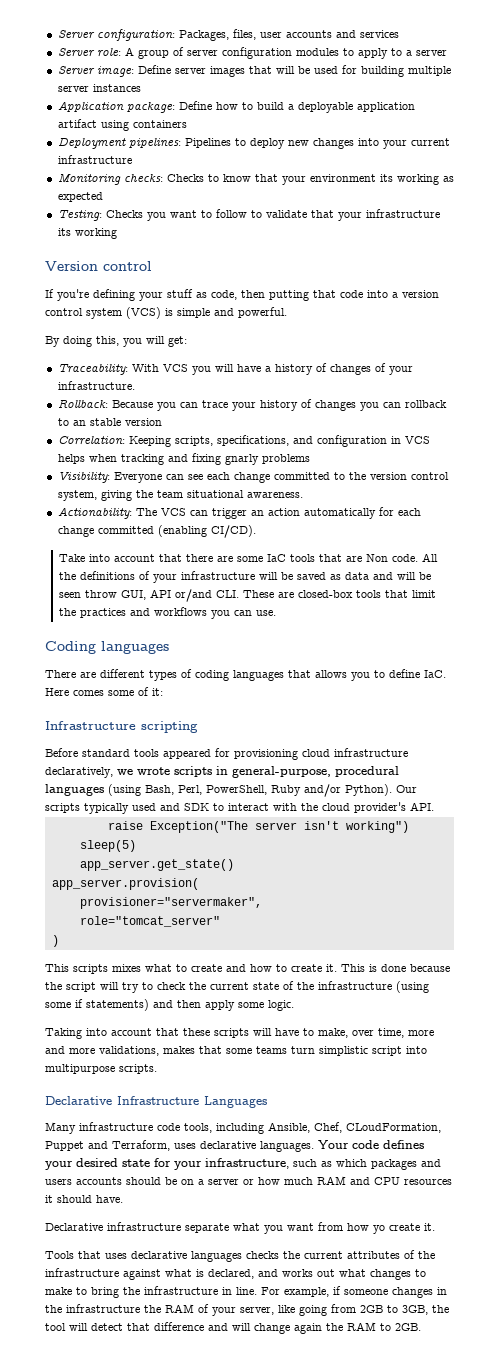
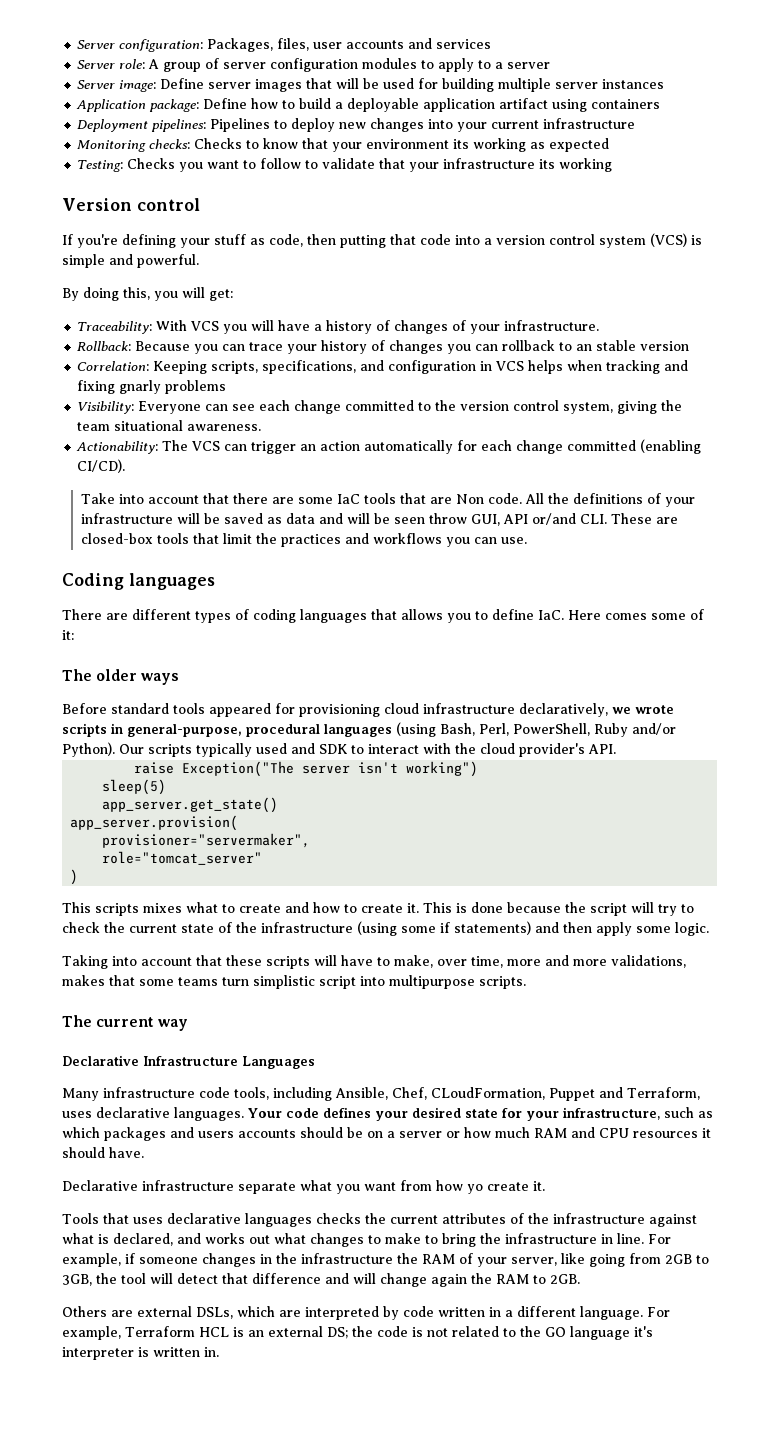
[45,721,198,733] Infrastructure scripting -> [62,669,180,685] The older ways
(157, 1069) none -> [62,1015,189,1031] // The current way
(421, 1327) none -> [62,1306,670,1320] [62,1326,653,1340] [62,1347,219,1360] // Others are external DSLs, which are interpreted by code written in a different language. For example, Terraform HCL is an external DS; the code is not related to the GO language it's interpreter is written in.

